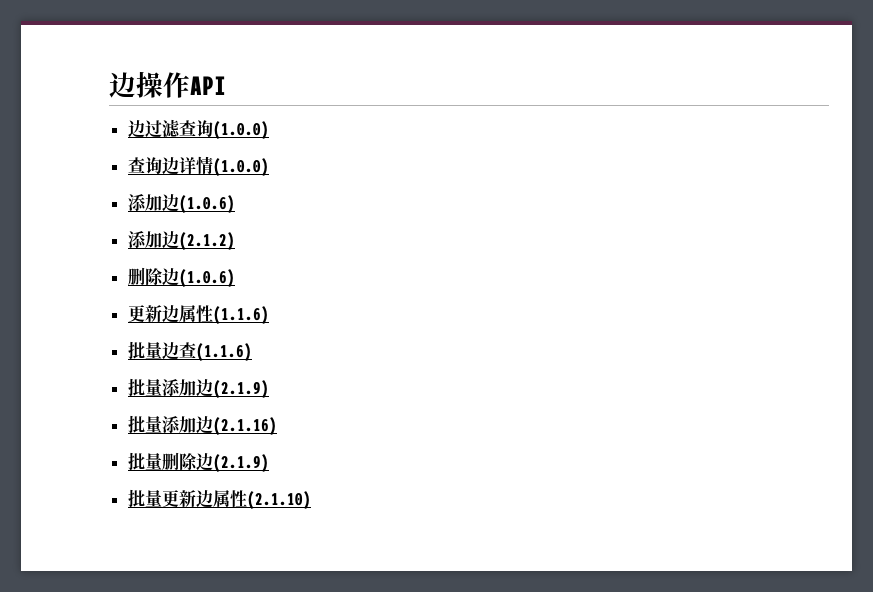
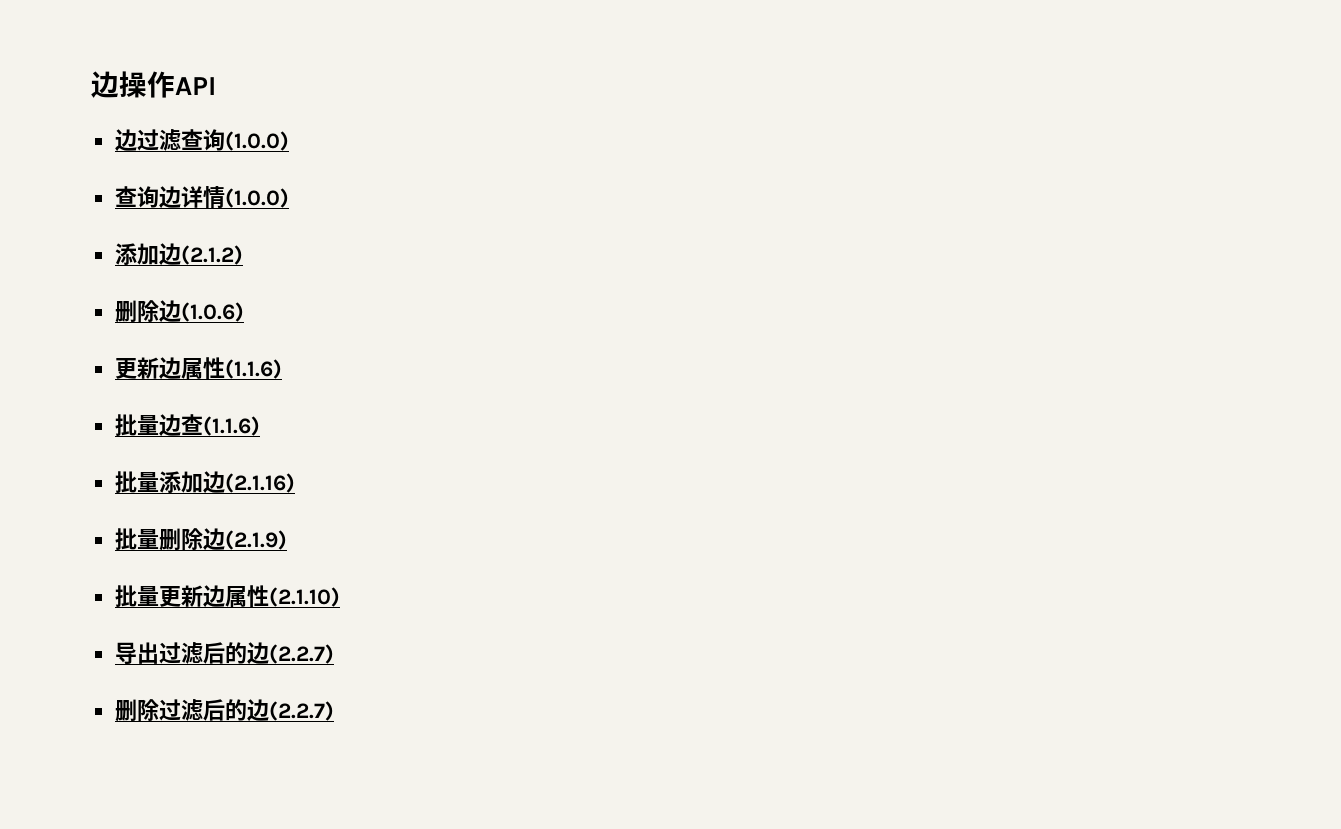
[127,194,235,213] // 添加边(1.0.6) -> (290, 198) none
[127,378,269,398] // 批量添加边(2.1.9) -> (261, 426) none
(311, 500) none -> [115,642,335,665] [115,699,335,722] // 导出过滤后的边(2.2.7) // 删除过滤后的边(2.2.7)

